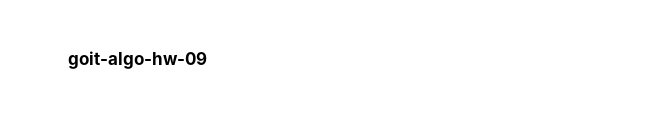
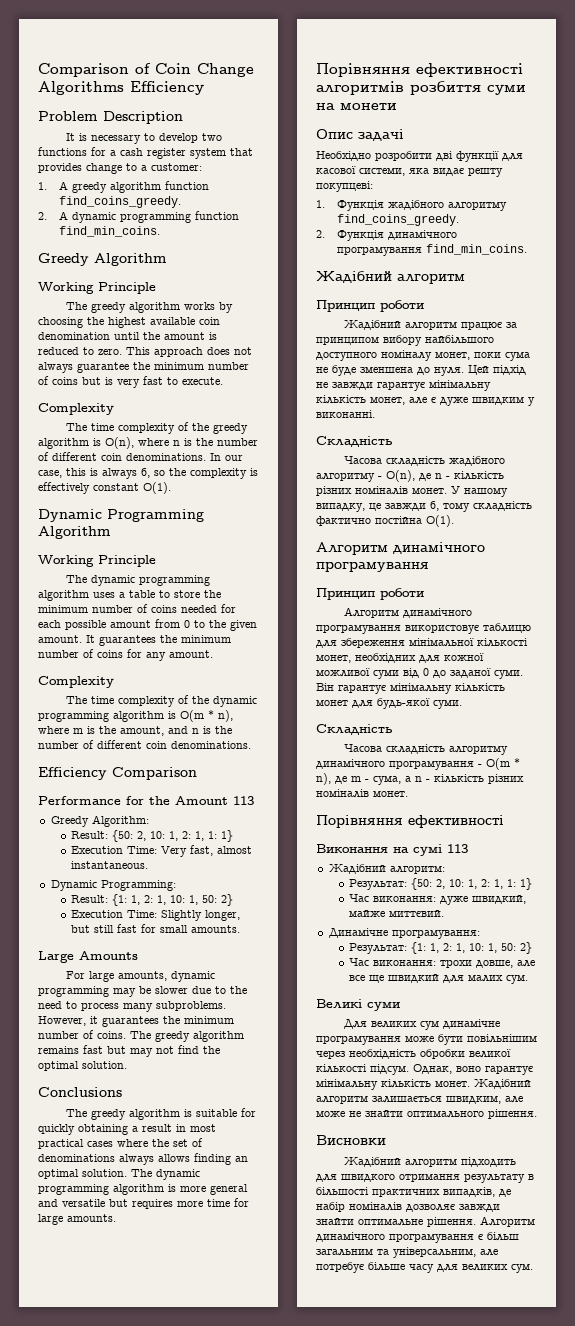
[68,51,207,69] goit-algo-hw-09 -> [38,63,254,77] [38,81,204,95] [38,111,183,124] [65,133,222,144] [38,147,253,159] [38,163,202,174] [38,181,209,193] [58,196,181,208] [38,211,239,223] [58,226,160,237] [38,253,167,266] [38,282,156,294] [65,302,233,313] [38,317,220,328] [38,332,217,340] [38,347,252,357] [38,362,249,373] [38,376,223,388] [38,403,114,415] [65,422,248,434] [38,437,258,449] [38,452,243,461] [38,468,258,479] [38,482,171,494] [38,509,204,522] [38,526,111,539] [38,555,156,567] [65,575,210,586] [38,590,221,601] [38,604,236,613] [38,619,257,631] [38,635,231,646] [38,649,213,661] [38,676,114,688] [65,695,257,707] [38,710,233,722] [38,726,232,736] [38,740,251,749] [38,767,197,780] [38,796,254,805] [50,815,149,827] [71,830,234,842] [71,845,253,857] [71,861,149,869] [50,880,176,891] [71,894,234,906] [71,910,241,921] [71,924,241,933] [38,951,138,963] [65,971,215,982] [38,986,247,997] [38,1001,226,1012] [38,1016,234,1027] [38,1030,244,1042] [38,1045,220,1057] [38,1061,127,1071] [38,1087,122,1097] [65,1108,256,1120] [38,1124,216,1135] [38,1138,203,1149] [38,1153,248,1165] [38,1169,200,1180] [38,1184,248,1195] [38,1198,249,1209] [38,1214,116,1225] [316,63,523,77] [316,81,526,95] [316,103,397,110] [316,129,404,141] [316,151,523,162] [316,166,503,177] [316,181,373,192] [316,200,507,211] [336,214,459,226] [316,230,457,241] [336,244,527,256] [316,271,465,284] [316,300,424,312] [343,320,517,330] [316,335,494,346] [316,350,530,361] [316,365,526,376] [316,380,491,391] [316,395,535,406] [316,410,375,418] [316,436,393,447] [343,456,505,466] [316,470,504,482] [316,486,508,497] [316,501,532,512] [316,515,454,527] [316,542,485,555] [316,562,429,572] [316,588,424,600] [343,607,472,618] [316,623,531,634] [316,638,528,648] [316,653,484,663] [316,668,523,679] [316,683,505,694] [316,698,462,709] [316,724,393,735] [343,744,508,755] [316,758,520,770] [316,773,524,785] [316,789,408,798] [316,815,504,828] [316,844,468,856] [328,864,445,874] [349,878,533,890] [349,894,527,905] [349,910,445,918] [328,928,480,939] [349,942,533,954] [349,958,536,968] [349,974,529,984] [316,999,400,1011] [343,1019,500,1030] [316,1034,537,1045] [316,1049,511,1059] [316,1064,533,1075] [316,1079,531,1090] [316,1095,523,1104] [316,1109,537,1119] [316,1135,386,1145] [343,1157,516,1167] [316,1173,534,1183] [316,1187,511,1197] [316,1202,500,1212] [316,1216,535,1227] [316,1232,519,1243] [316,1247,498,1258] [316,1262,533,1273] Comparison of Coin Change Algorithms Efficiency // Problem Description // It is necessary to develop two functions for a cash register system that provides change to a customer: // 1. A greedy algorithm function find_coins_greedy. // 2. A dynamic programming function find_min_coins. // Greedy Algorithm // Working Principle // The greedy algorithm works by choosing the highest available coin denomination until the amount is reduced to zero. This approach does not always guarantee the minimum number of coins but is very fast to execute. // Complexity // The time complexity of the greedy algorithm is O(n), where n is the number of different coin denominations. In our case, this is always 6, so the complexity is effectively constant O(1). // Dynamic Programming Algorithm // Working Principle // The dynamic programming algorithm uses a table to store the minimum number of coins needed for each possible amount from 0 to the given amount. It guarantees the minimum number of coins for any amount. // Complexity // The time complexity of the dynamic programming algorithm is O(m * n), where m is the amount, and n is the number of different coin denominations. // Efficiency Comparison // Performance for the Amount 113 // Greedy Algorithm: // Result: {50: 2, 10: 1, 2: 1, 1: 1} // Execution Time: Very fast, almost instantaneous. // Dynamic Programming: // Result: {1: 1, 2: 1, 10: 1, 50: 2} // Execution Time: Slightly longer, but still fast for small amounts. // Large Amounts // For large amounts, dynamic programming may be slower due to the need to process many subproblems. However, it guarantees the minimum number of coins. The greedy algorithm remains fast but may not find the optimal solution. // Conclusions // The greedy algorithm is suitable for quickly obtaining a result in most practical cases where the set of denominations always allows finding an optimal solution. The dynamic programming algorithm is more general and versatile but requires more time for large amounts. // Порівняння ефективності алгоритмів розбиття суми на монети // Опис задачі // Необхідно розробити дві функції для касової системи, яка видає решту покупцеві: // 1. Функція жадібного алгоритму find_coins_greedy. // 2. Функція динамічного програмування find_min_coins. // Жадібний алгоритм // Принцип роботи // Жадібний алгоритм працює за принципом вибору найбільшого доступного номіналу монет, поки сума не буде зменшена до нуля. Цей підхід не завжди гарантує мінімальну кількість монет, але є дуже швидким у виконанні. // Складність // Часова складність жадібного алгоритму - O(n), де n - кількість різних номіналів монет. У нашому випадку, це завжди 6, тому складність фактично постійна O(1). // Алгоритм динамічного програмування // Принцип роботи // Алгоритм динамічного програмування використовує таблицю для збереження мінімальної кількості монет, необхідних для кожної можливої суми від 0 до заданої суми. Він гарантує мінімальну кількість монет для будь-якої суми. // Складність // Часова складність алгоритму динамічного програмування - O(m * n), де m - сума, а n - кількість різних номіналів монет. // Порівняння ефективності // Виконання на сумі 113 // Жадібний алгоритм: // Результат: {50: 2, 10: 1, 2: 1, 1: 1} // Час виконання: дуже швидкий, майже миттєвий. // Динамічне програмування: // Результат: {1: 1, 2: 1, 10: 1, 50: 2} // Час виконання: трохи довше, але все ще швидкий для малих сум. // Великі суми // Для великих сум динамічне програмування може бути повільнішим через необхідність обробки великої кількості підсум. Однак, воно гарантує мінімальну кількість монет. Жадібний алгоритм залишається швидким, але може не знайти оптимального рішення. // Висновки // Жадібний алгоритм підходить для швидкого отримання результату в більшості практичних випадків, де набір номіналів дозволяє завжди знайти оптимальне рішення. Алгоритм динамічного програмування є більш загальним та універсальним, але потребує більше часу для великих сум.

